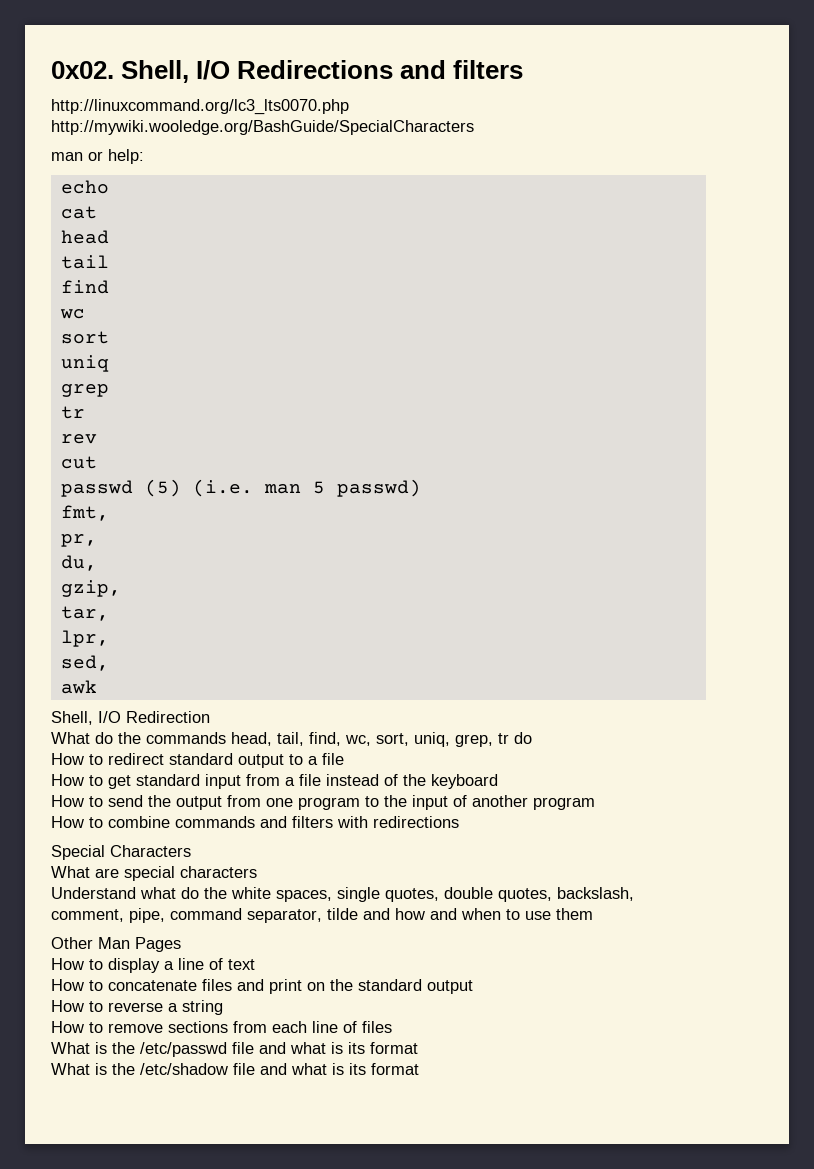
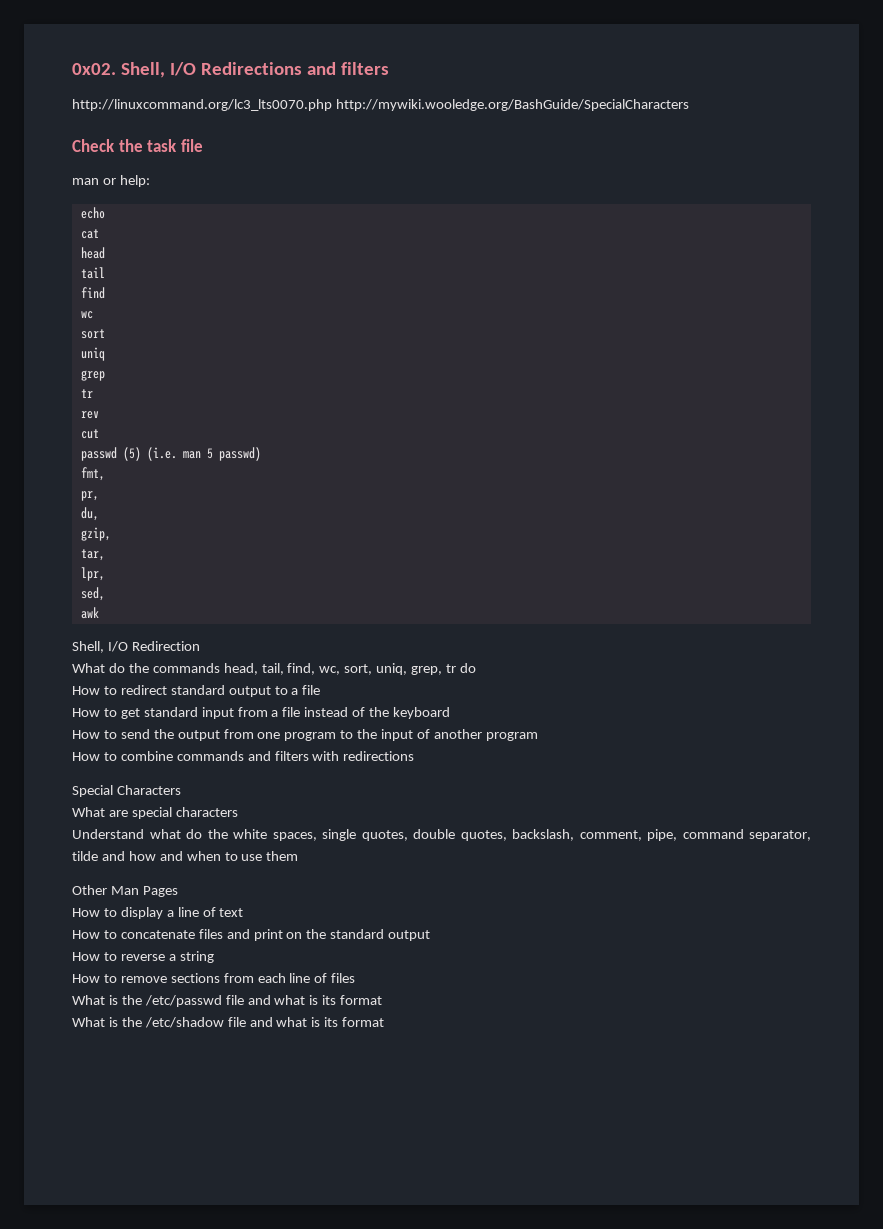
(474, 127) none -> [72,139,203,152] // Check the task file

